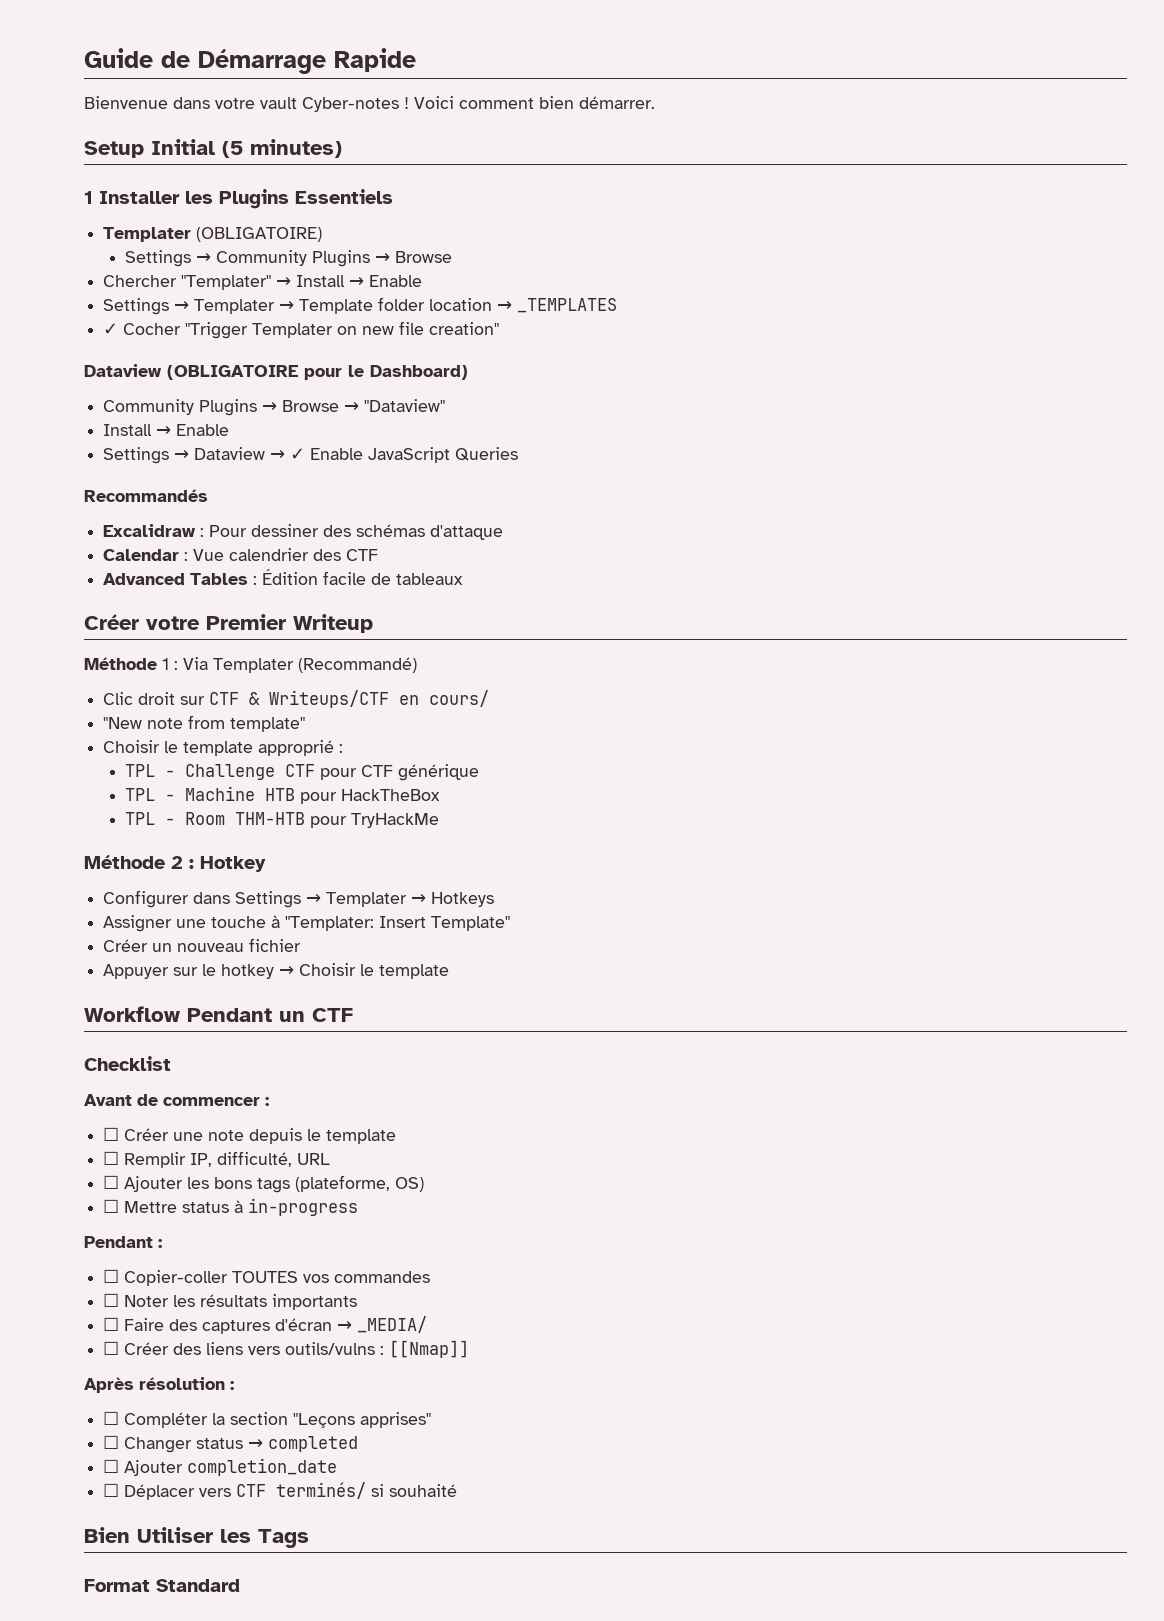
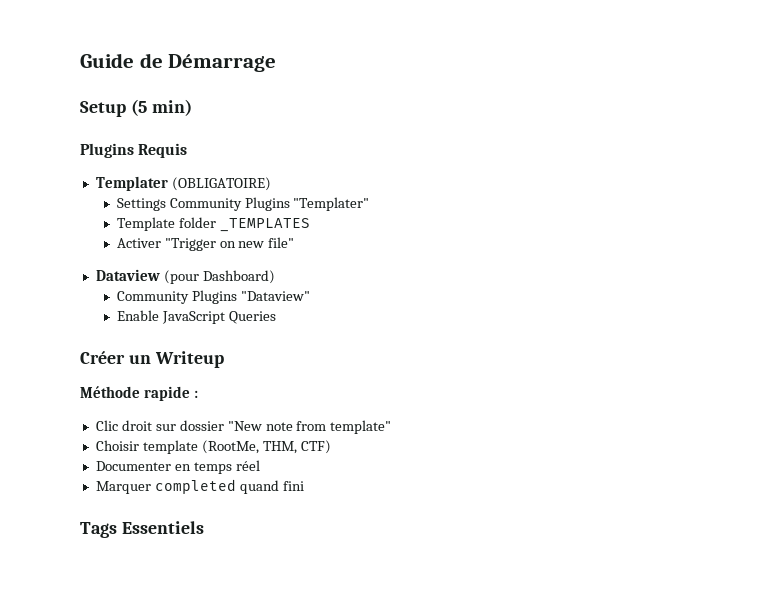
[334,48,416,72] [84,96,655,112] [84,139,342,158] [84,189,393,209] Rapide // Bienvenue dans votre vault Cyber-notes ! Voici comment bien démarrer. // Setup Initial (5 minutes) // 1 Installer les Plugins Essentiels -> [80,99,192,117] [80,143,188,158] // Setup (5 min) // Plugins Requis
[196,250,453,267] [103,275,423,290] [103,297,618,315] [103,321,500,339] [84,364,468,380] [103,399,446,416] [103,424,230,436] [103,447,519,464] [84,489,208,502] [103,524,504,540] [103,548,379,561] [103,569,464,585] [84,614,286,630] → Community Plugins → Browse // Chercher "Templater" → Install → Enable // Settings → Templater → Template folder location → _TEMPLATES // ✓ Cocher "Trigger Templater on new file creation" // Dataview (OBLIGATOIRE pour le Dashboard) // Community Plugins → Browse → "Dataview" // Install → Enable // Settings → Dataview → ✓ Enable JavaScript Queries // Recommandés // Excalidraw : Pour dessiner des schémas d'attaque // Calendar : Vue calendrier des CTF // Advanced Tables : Édition facile de tableaux // Créer votre Premier -> [169,197,370,211] [116,217,310,232] [116,237,295,251] [95,269,275,284] [116,290,310,304] [116,310,276,324] [80,351,151,364] Community Plugins "Templater" // Template folder _TEMPLATES // Activer "Trigger on new file" // Dataview (pour Dashboard) // Community Plugins "Dataview" // Enable JavaScript Queries // Créer un
[162,657,417,673] 1 : Via Templater (Recommandé) -> [143,386,198,401] rapide :
[209,690,490,708] CTF & Writeups/CTF en cours/ // -> [179,420,224,431] dossier
[164,740,344,756] [125,764,480,781] [125,786,441,804] [125,812,440,828] [84,855,266,872] [103,890,495,908] [103,915,511,932] [103,938,302,952] [103,963,450,979] [84,1006,353,1022] [84,1056,171,1071] [84,1094,269,1106] [103,1127,397,1144] [103,1151,331,1168] [103,1175,425,1193] [103,1198,359,1216] [84,1236,162,1248] [103,1269,431,1286] [103,1293,358,1310] [103,1316,428,1334] [103,1340,470,1358] [84,1377,234,1393] [103,1411,432,1428] [103,1435,359,1453] [103,1458,338,1476] [103,1482,458,1500] [84,1527,251,1543] le template approprié : // TPL - Challenge CTF pour CTF générique // TPL - Machine HTB pour HackTheBox // TPL - Room THM-HTB pour TryHackMe // Méthode 2 : Hotkey // Configurer dans Settings → Templater → Hotkeys // Assigner une touche à "Templater: Insert Template" // Créer un nouveau fichier // Appuyer sur le hotkey → Choisir le template // Workflow Pendant un CTF // Checklist // Avant de commencer : // ☐ Créer une note depuis le template // ☐ Remplir IP, difficulté, URL // ☐ Ajouter les bons tags (plateforme, OS) // ☐ Mettre status à in-progress // Pendant : // ☐ Copier-coller TOUTES vos commandes // ☐ Noter les résultats importants // ☐ Faire des captures d'écran → _MEDIA/ // ☐ Créer des liens vers outils/vulns : [[Nmap]] // Après résolution : // ☐ Compléter la section "Leçons apprises" // ☐ Changer status → completed // ☐ Ajouter completion_date // ☐ Déplacer vers CTF terminés/ si souhaité // Bien Utiliser les -> [142,440,331,454] [95,460,260,474] [95,479,304,494] template (RootMe, THM, CTF) // Documenter en temps réel // Marquer completed quand fini //
[84,1579,240,1592] // Format Standard -> [121,521,204,534] Essentiels

